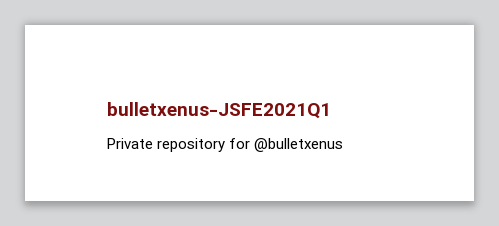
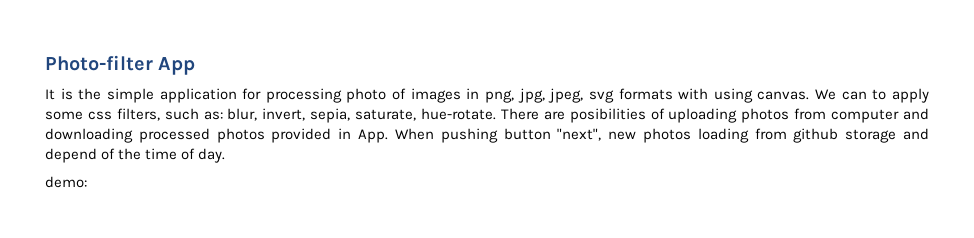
[107,102,331,119] [107,138,344,152] bulletxenus-JSFE2021Q1 // Private repository for @bulletxenus -> [45,55,196,75] [45,88,929,103] [45,108,930,123] [45,128,929,143] [45,148,226,163] [45,176,87,188] Photo-filter App // It is the simple application for processing photo of images in png, jpg, jpeg, svg formats with using canvas. We can to apply some css filters, such as: blur, invert, sepia, saturate, hue-rotate. There are posibilities of uploading photos from computer and downloading processed photos provided in App. When pushing button "next", new photos loading from github storage and depend of the time of day. // demo:

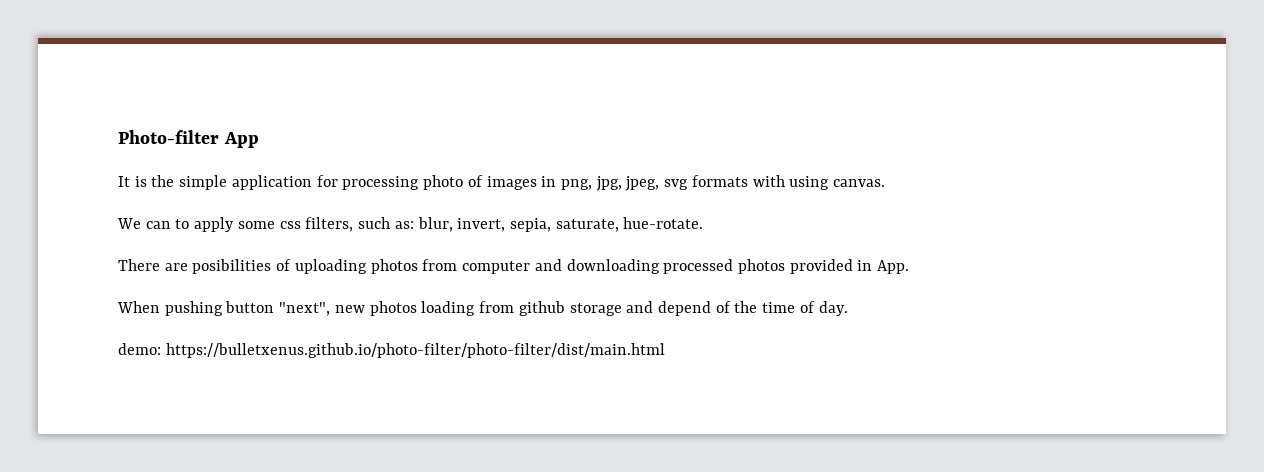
(810, 95) none -> (886, 183) //
(497, 114) none -> (704, 223) //
(389, 136) none -> (910, 267) //
(87, 182) none -> [165,343,665,358] https://bulletxenus.github.io/photo-filter/photo-filter/dist/main.html

